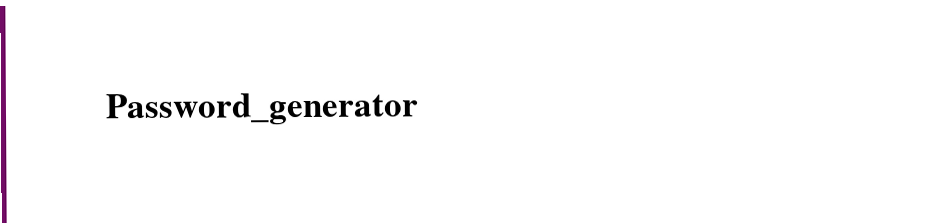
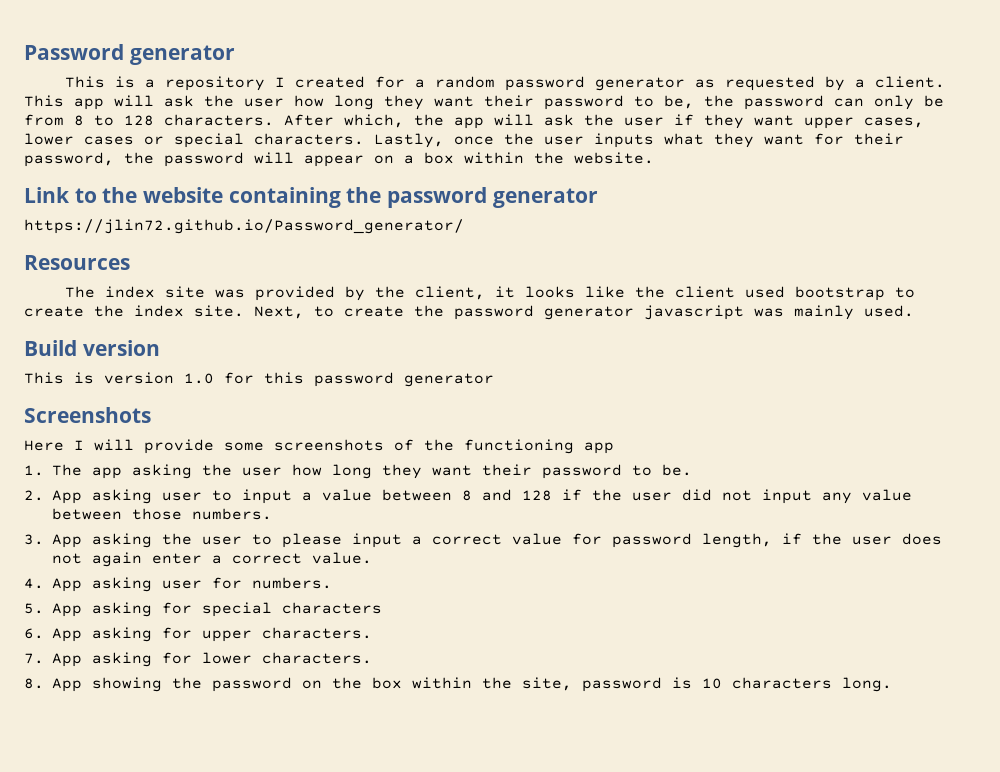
[105,92,419,127] Password_generator -> [24,44,235,65] [64,76,945,91] [24,95,944,110] [24,114,924,129] [24,133,904,148] [24,152,654,167] [24,187,598,208] [24,219,464,234] [24,255,130,270] [64,286,915,301] [24,305,914,320] [24,340,160,356] [24,372,494,387] [24,407,151,423] [24,439,614,454] [24,464,692,479] [24,489,912,504] [52,508,272,520] [24,533,942,548] [52,552,372,567] [24,577,332,592] [24,602,382,617] [24,627,372,642] [24,652,372,667] [24,677,892,692] Password generator // This is a repository I created for a random password generator as requested by a client. This app will ask the user how long they want their password to be, the password can only be from 8 to 128 characters. After which, the app will ask the user if they want upper cases, lower cases or special characters. Lastly, once the user inputs what they want for their password, the password will appear on a box within the website. // Link to the website containing the password generator // https://jlin72.github.io/Password_generator/ // Resources // The index site was provided by the client, it looks like the client used bootstrap to create the index site. Next, to create the password generator javascript was mainly used. // Build version // This is version 1.0 for this password generator // Screenshots // Here I will provide some screenshots of the functioning app // 1. The app asking the user how long they want their password to be. // 2. App asking user to input a value between 8 and 128 if the user did not input any value between those numbers. // 3. App asking the user to please input a correct value for password length, if the user does not again enter a correct value. // 4. App asking user for numbers. // 5. App asking for special characters // 6. App asking for upper characters. // 7. App asking for lower characters. // 8. App showing the password on the box within the site, password is 10 characters long.

